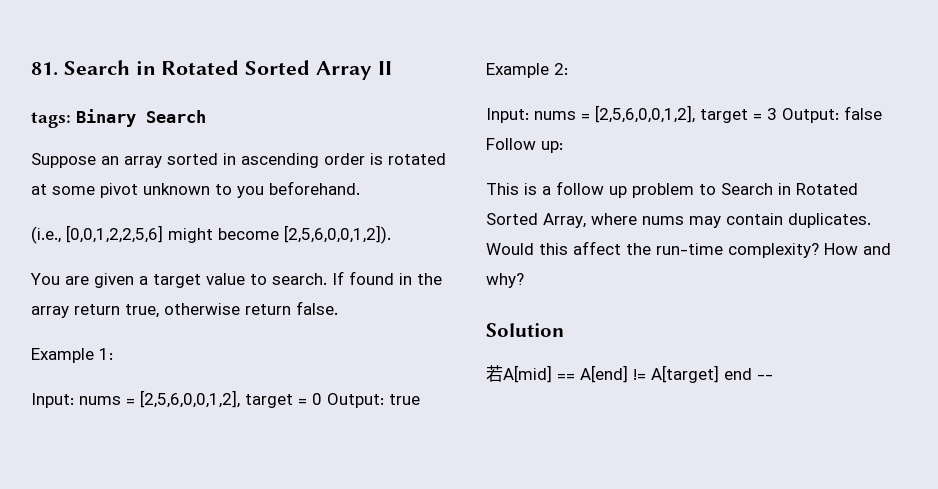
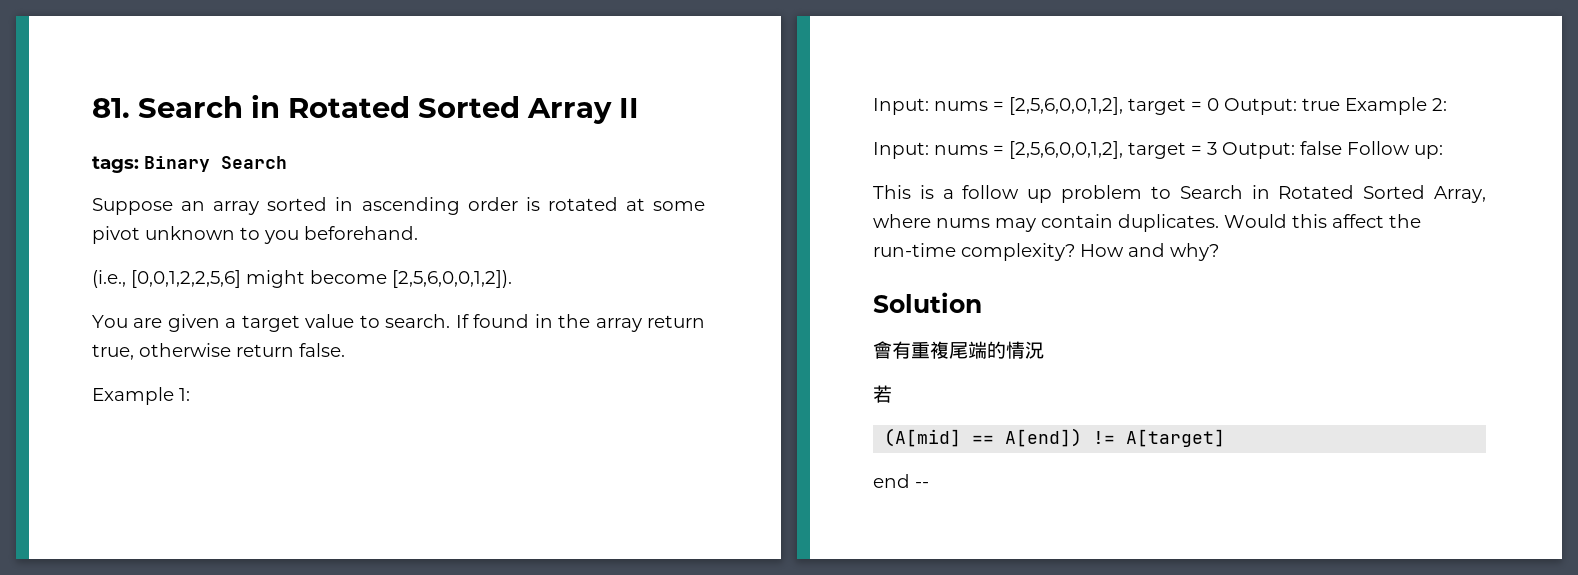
[486,365,628,383] 若A[mid] == A[end] -> [873,341,1044,359] [873,385,892,403] [884,428,1083,447] 會有重複尾端的情況 // 若 // (A[mid] == A[end])
(719, 374) none -> (1226, 438) //

